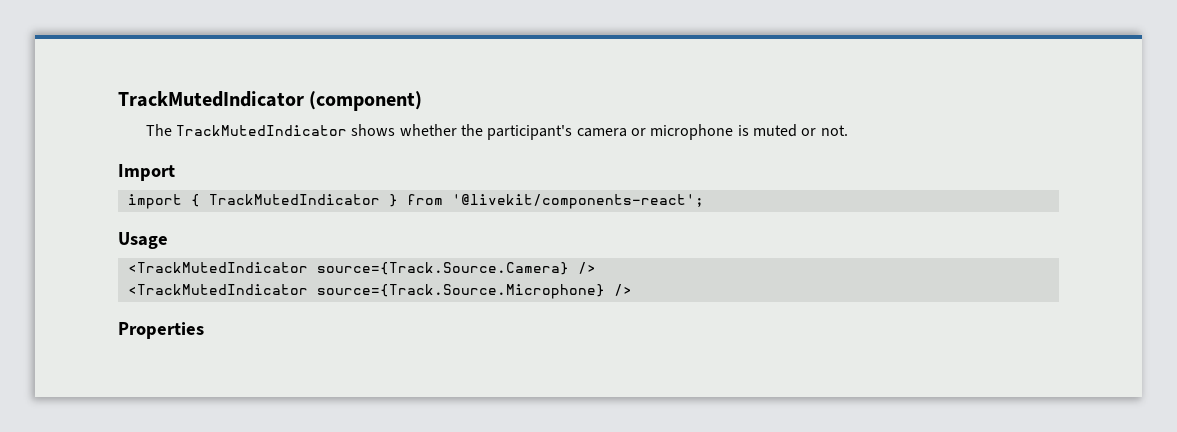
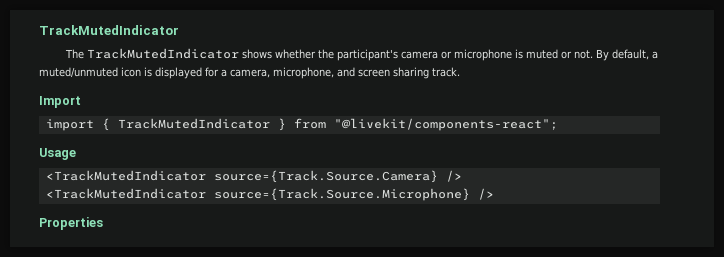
[118,91,423,111] TrackMutedIndicator (component) -> [39,25,179,35] TrackMutedIndicator
(848, 130) none -> [595,49,658,61] [39,67,460,79] By default, a muted/unmuted icon is displayed for a camera, microphone, and screen sharing track.
[451,194,704,209] '@livekit/components-react'; -> [333,118,558,131] "@livekit/components-react";

